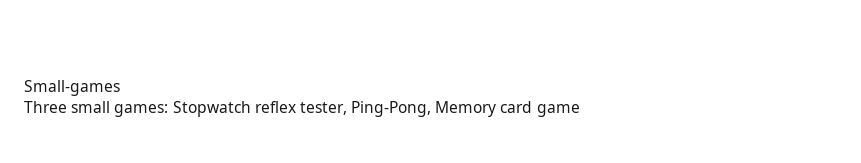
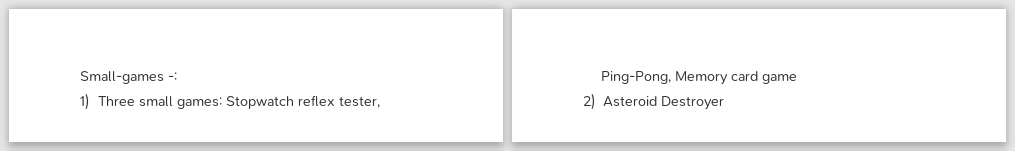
(120, 88) // -> [168,72,177,81] [80,93,90,110] -: // 1)
(580, 110) none -> [583,93,725,110] // 2) Asteroid Destroyer

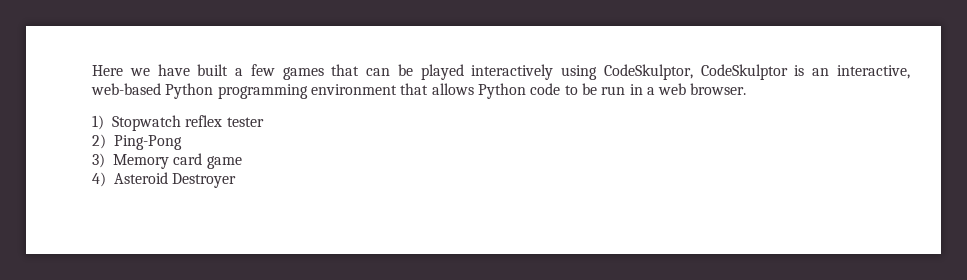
[80,71,177,84] [80,93,381,110] [601,71,672,84] Small-games -: // 1) Three small games: Stopwatch reflex tester, Ping-Pong, -> [92,64,910,80] [91,83,747,99] [92,115,264,131] [92,134,182,150] [92,153,105,168] Here we have built a few games that can be played interactively using CodeSkulptor, CodeSkulptor is an interactive, web-based Python programming environment that allows Python code to be run in a web browser. // 1) Stopwatch reflex tester // 2) Ping-Pong // 3)
[583,93,596,110] 2) -> [92,172,106,187] 4)

